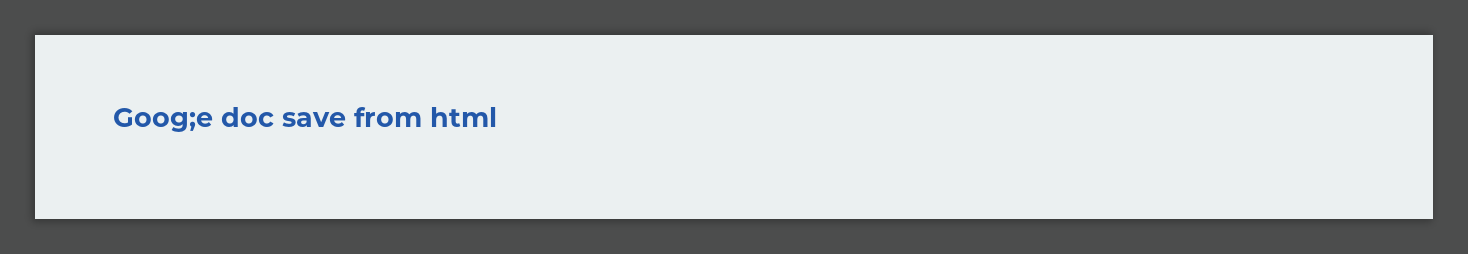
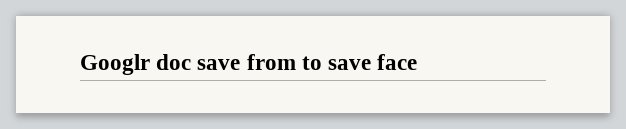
[113,108,213,132] Goog;e -> [80,54,150,75] Googlr
[430,107,497,127] html -> [301,54,418,70] to save face

